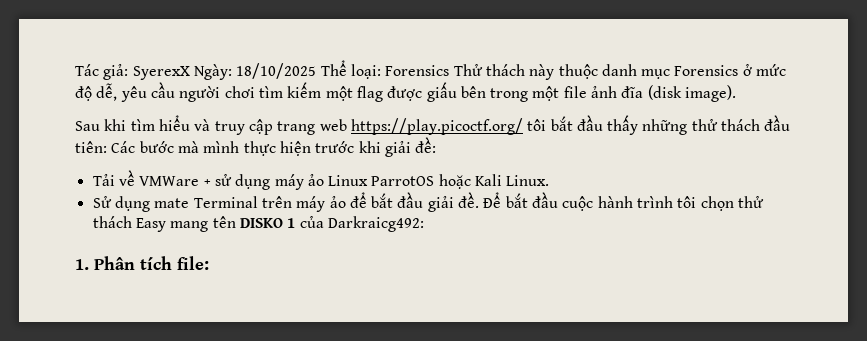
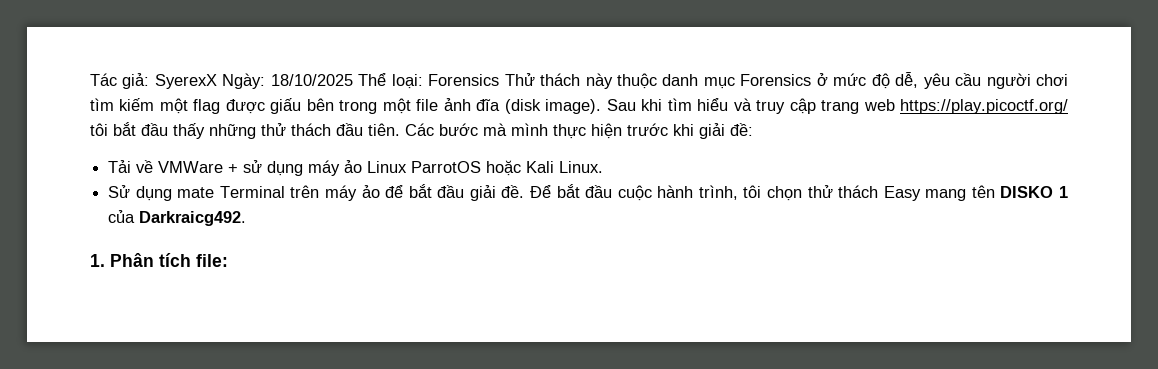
(737, 93) // -> (602, 106) none
[75,141,107,153] tiên: -> [368,123,400,136] tiên.
[637,196,674,208] trình -> [698,185,738,200] trình,
[327,216,424,232] Darkraicg492: -> [139,211,247,226] Darkraicg492.

